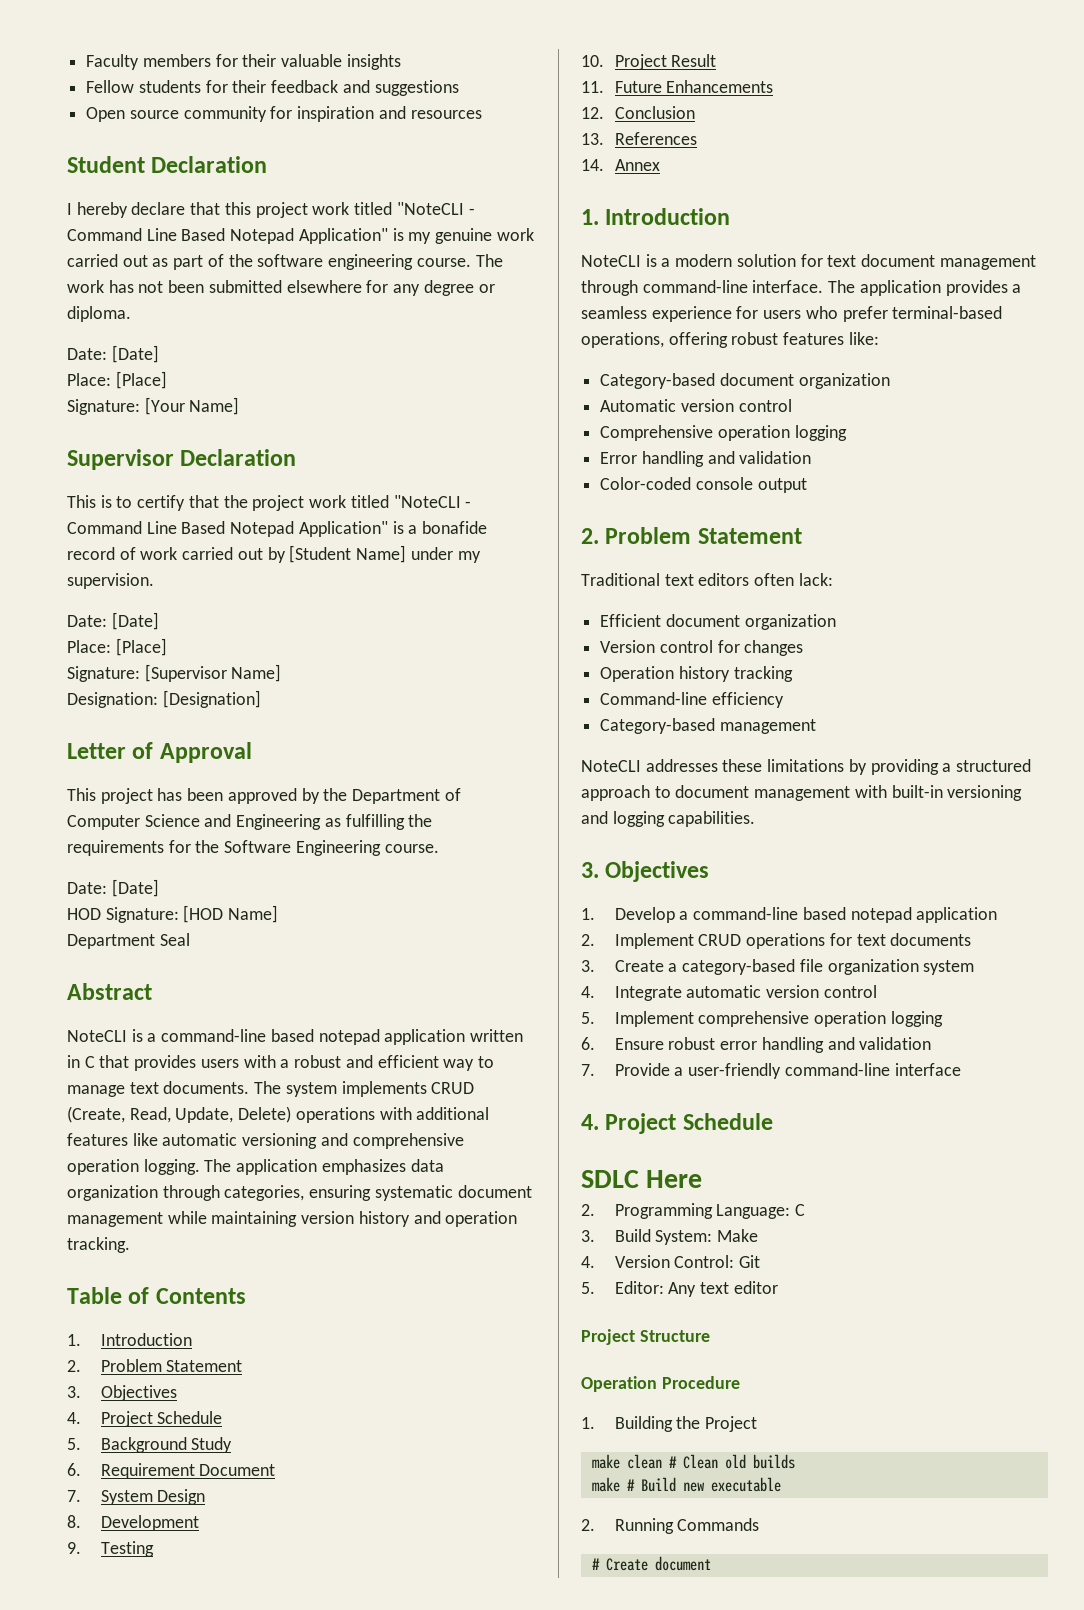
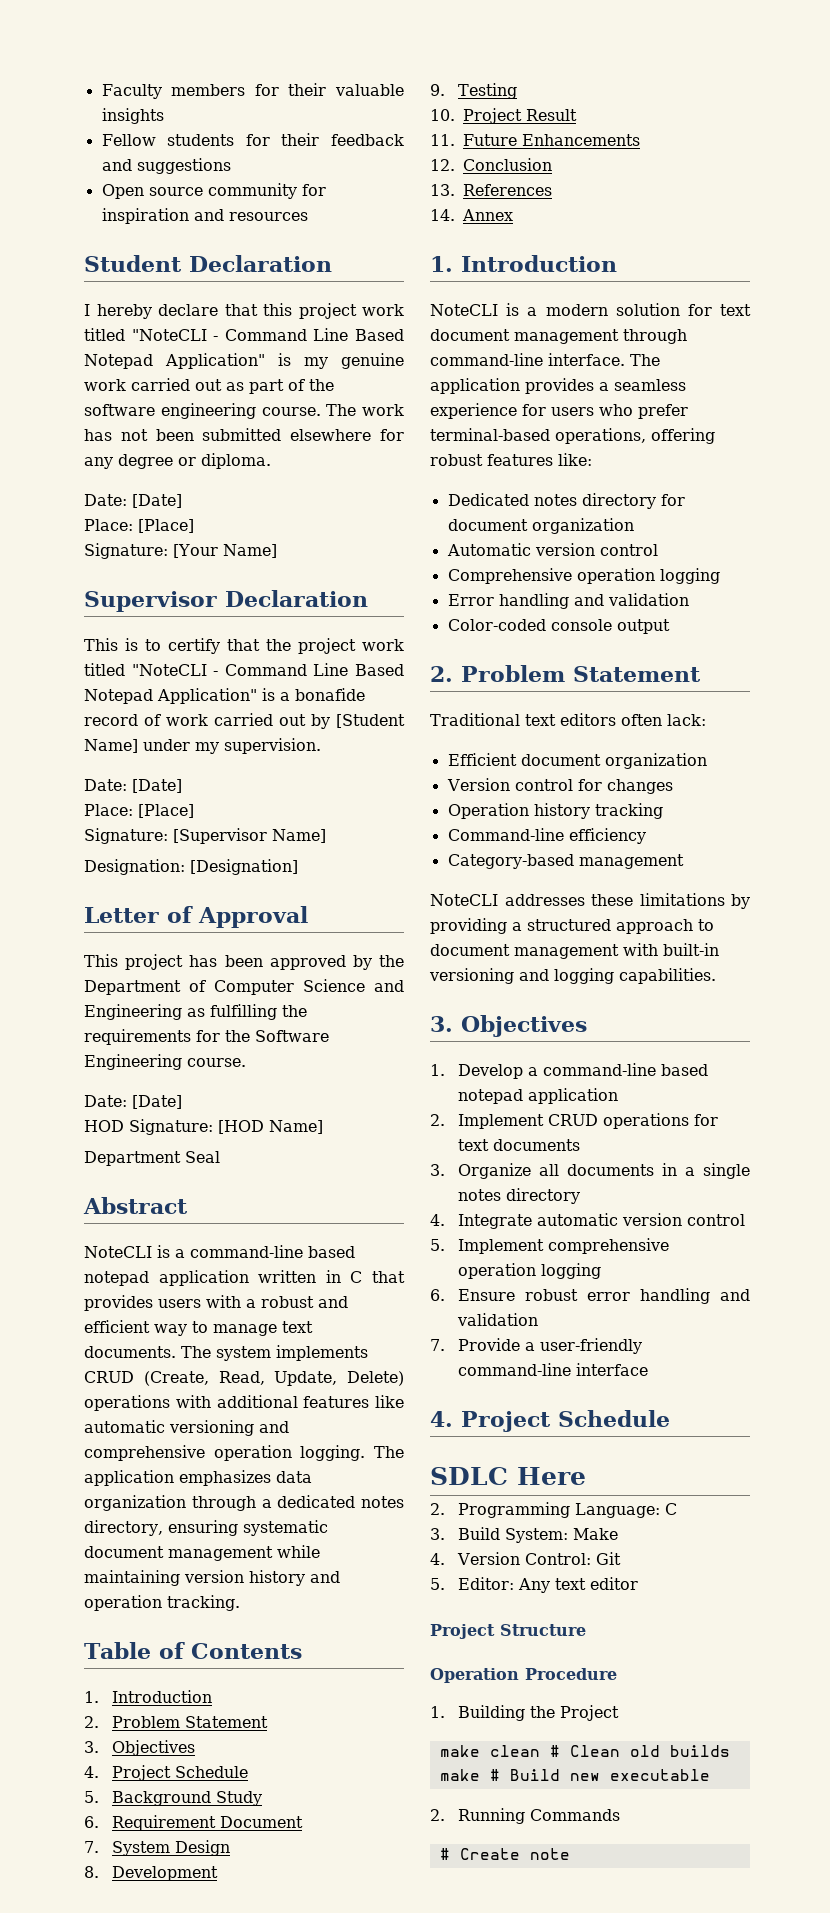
[224,1185,305,1201] categories, -> [261,1495,404,1508] [84,1520,163,1536] a dedicated notes directory,
[600,373,716,389] Category-based -> [447,493,685,509] Dedicated notes directory for
[614,959,975,975] Create a category-based file organization system -> [457,1163,750,1179] [457,1188,580,1204] Organize all documents in a single notes directory
[654,1556,711,1571] document -> [529,1848,570,1860] note

